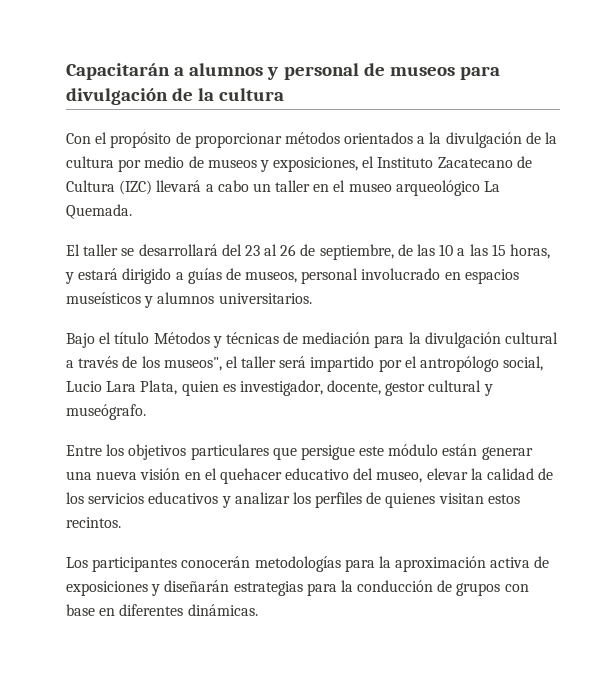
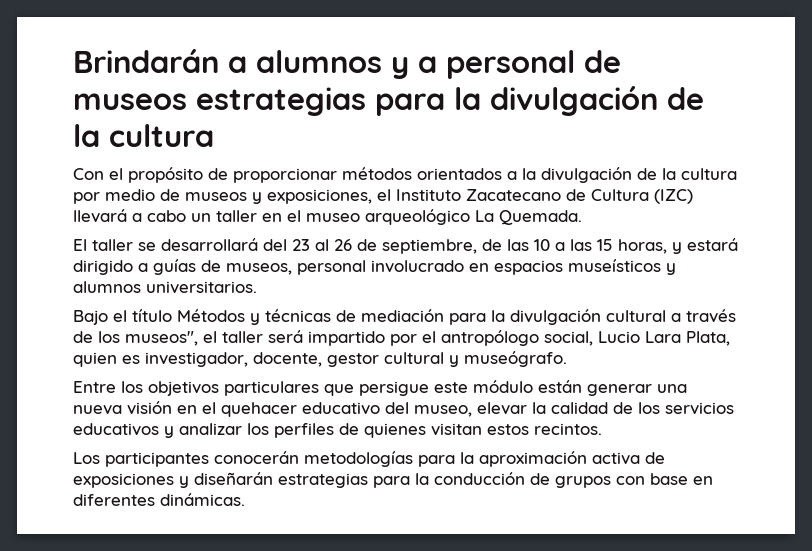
[66,63,170,80] Capacitarán -> [73,49,219,73] Brindarán
(279, 73) none -> [418,56,437,73] a
[459,66,500,80] para -> [196,87,481,116] estrategias para la

